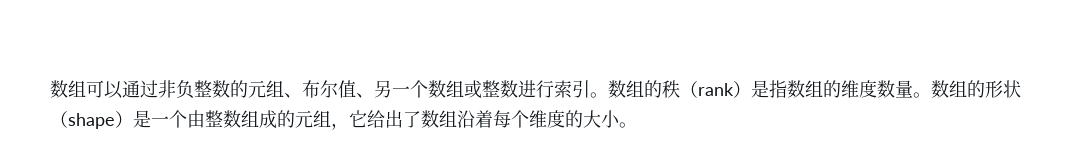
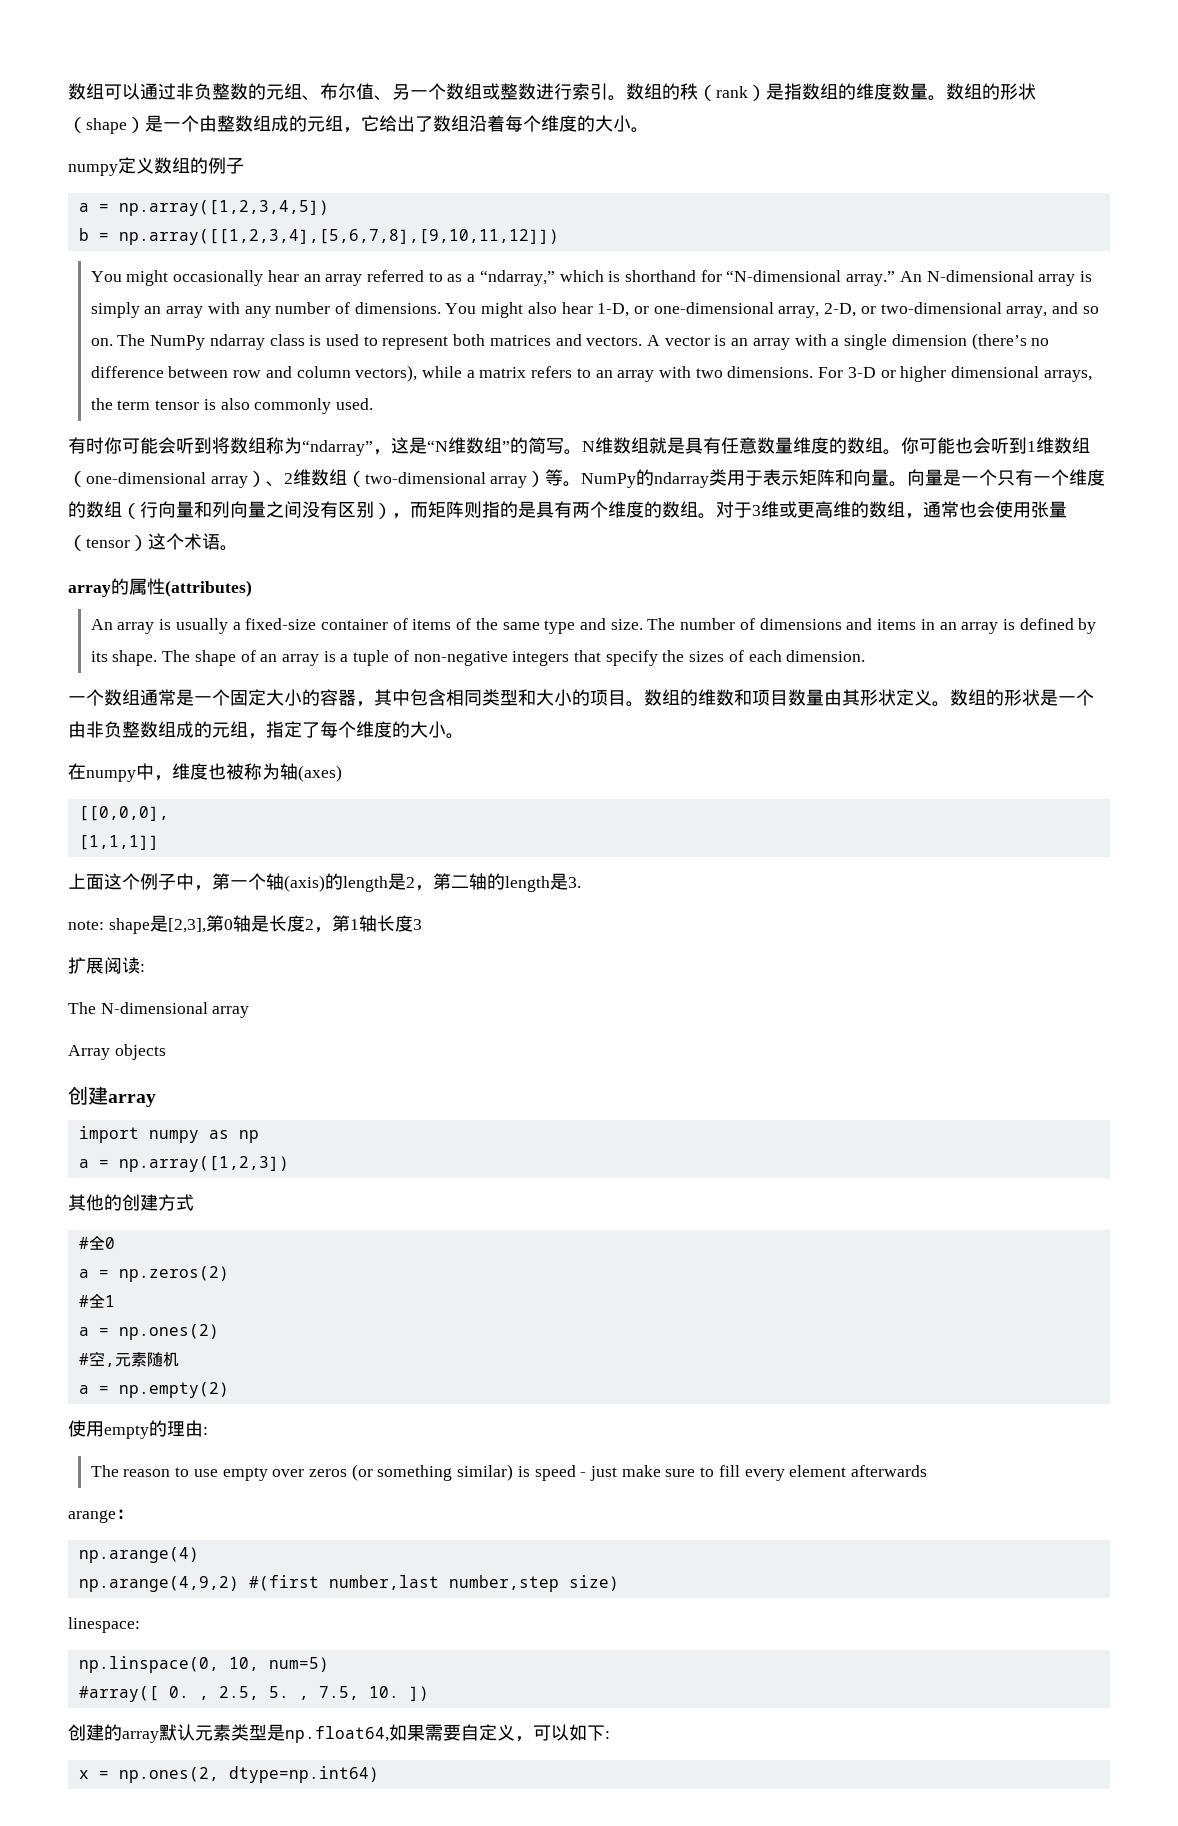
(637, 125) none -> [68,157,244,176] [78,200,329,216] [78,228,559,245] [90,270,1093,286] [90,302,1099,318] [90,333,1050,350] [90,365,1092,382] [90,398,373,414] [68,437,1090,456] [68,469,1106,488] [68,501,1067,519] [68,533,238,551] [68,578,252,597] [90,618,1097,634] [90,650,866,666] [68,689,1094,707] [68,721,464,739] [68,763,342,782] [78,806,169,821] [78,835,159,850] [68,873,581,892] [68,915,422,934] [68,957,145,974] [68,1002,250,1018] [68,1044,166,1060] [68,1086,156,1107] [78,1126,259,1143] [78,1156,289,1172] [68,1194,194,1211] [78,1235,115,1250] [78,1266,229,1282] [78,1293,115,1308] [78,1324,219,1340] [78,1351,179,1367] [78,1382,229,1398] [68,1420,208,1439] [90,1464,928,1481] [68,1509,134,1523] [78,1547,199,1563] [78,1575,619,1592] [68,1617,140,1633] [78,1656,329,1673] [78,1686,429,1702] [68,1724,610,1743] [78,1766,379,1783] // numpy定义数组的例子 // a = np.array([1,2,3,4,5]) // b = np.array([[1,2,3,4],[5,6,7,8],[9,10,11,12]]) // You might occasionally hear an array referred to as a “ndarray,” which is shorthand for “N-dimensional array.” An N-dimensional array is simply an array with any number of dimensions. You might also hear 1-D, or one-dimensional array, 2-D, or two-dimensional array, and so on. The NumPy ndarray class is used to represent both matrices and vectors. A vector is an array with a single dimension (there’s no difference between row and column vectors), while a matrix refers to an array with two dimensions. For 3-D or higher dimensional arrays, the term tensor is also commonly used. // 有时你可能会听到将数组称为“ndarray”，这是“N维数组”的简写。N维数组就是具有任意数量维度的数组。你可能也会听到1维数组（one-dimensional array）、2维数组（two-dimensional array）等。NumPy的ndarray类用于表示矩阵和向量。向量是一个只有一个维度的数组（行向量和列向量之间没有区别），而矩阵则指的是具有两个维度的数组。对于3维或更高维的数组，通常也会使用张量（tensor）这个术语。 // array的属性(attributes) // An array is usually a fixed-size container of items of the same type and size. The number of dimensions and items in an array is defined by its shape. The shape of an array is a tuple of non-negative integers that specify the sizes of each dimension. // 一个数组通常是一个固定大小的容器，其中包含相同类型和大小的项目。数组的维数和项目数量由其形状定义。数组的形状是一个由非负整数组成的元组，指定了每个维度的大小。 // 在numpy中，维度也被称为轴(axes) // [[0,0,0], // [1,1,1]] // 上面这个例子中，第一个轴(axis)的length是2，第二轴的length是3. // note: shape是[2,3],第0轴是长度2，第1轴长度3 // 扩展阅读: // The N-dimensional array // Array objects // 创建array // import numpy as np // a = np.array([1,2,3]) // 其他的创建方式 // #全0 // a = np.zeros(2) // #全1 // a = np.ones(2) // #空,元素随机 // a = np.empty(2) // 使用empty的理由: // The reason to use empty over zeros (or something similar) is speed - just make sure to fill every element afterwards // arange： // np.arange(4) // np.arange(4,9,2) #(first number,last number,step size) // linespace: // np.linspace(0, 10, num=5) // #array([ 0. , 2.5, 5. , 7.5, 10. ]) // 创建的array默认元素类型是np.float64,如果需要自定义，可以如下: // x = np.ones(2, dtype=np.int64)

